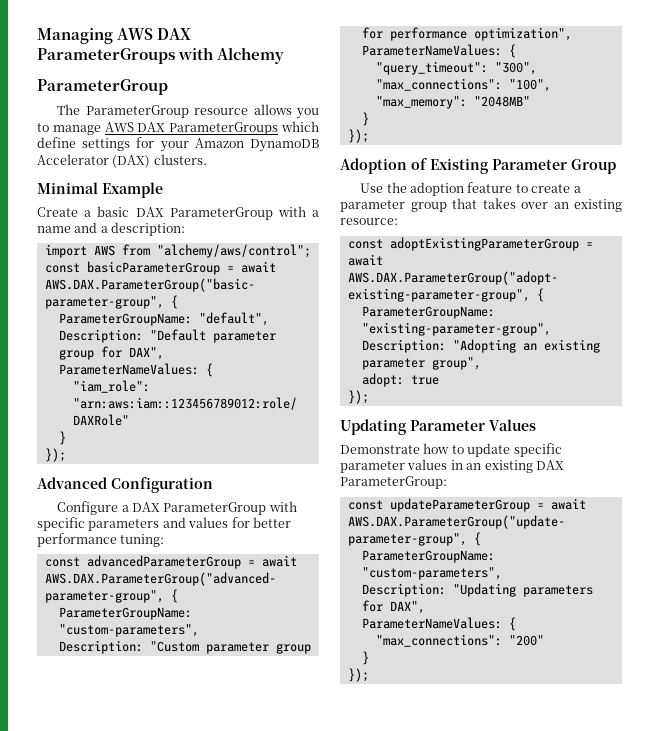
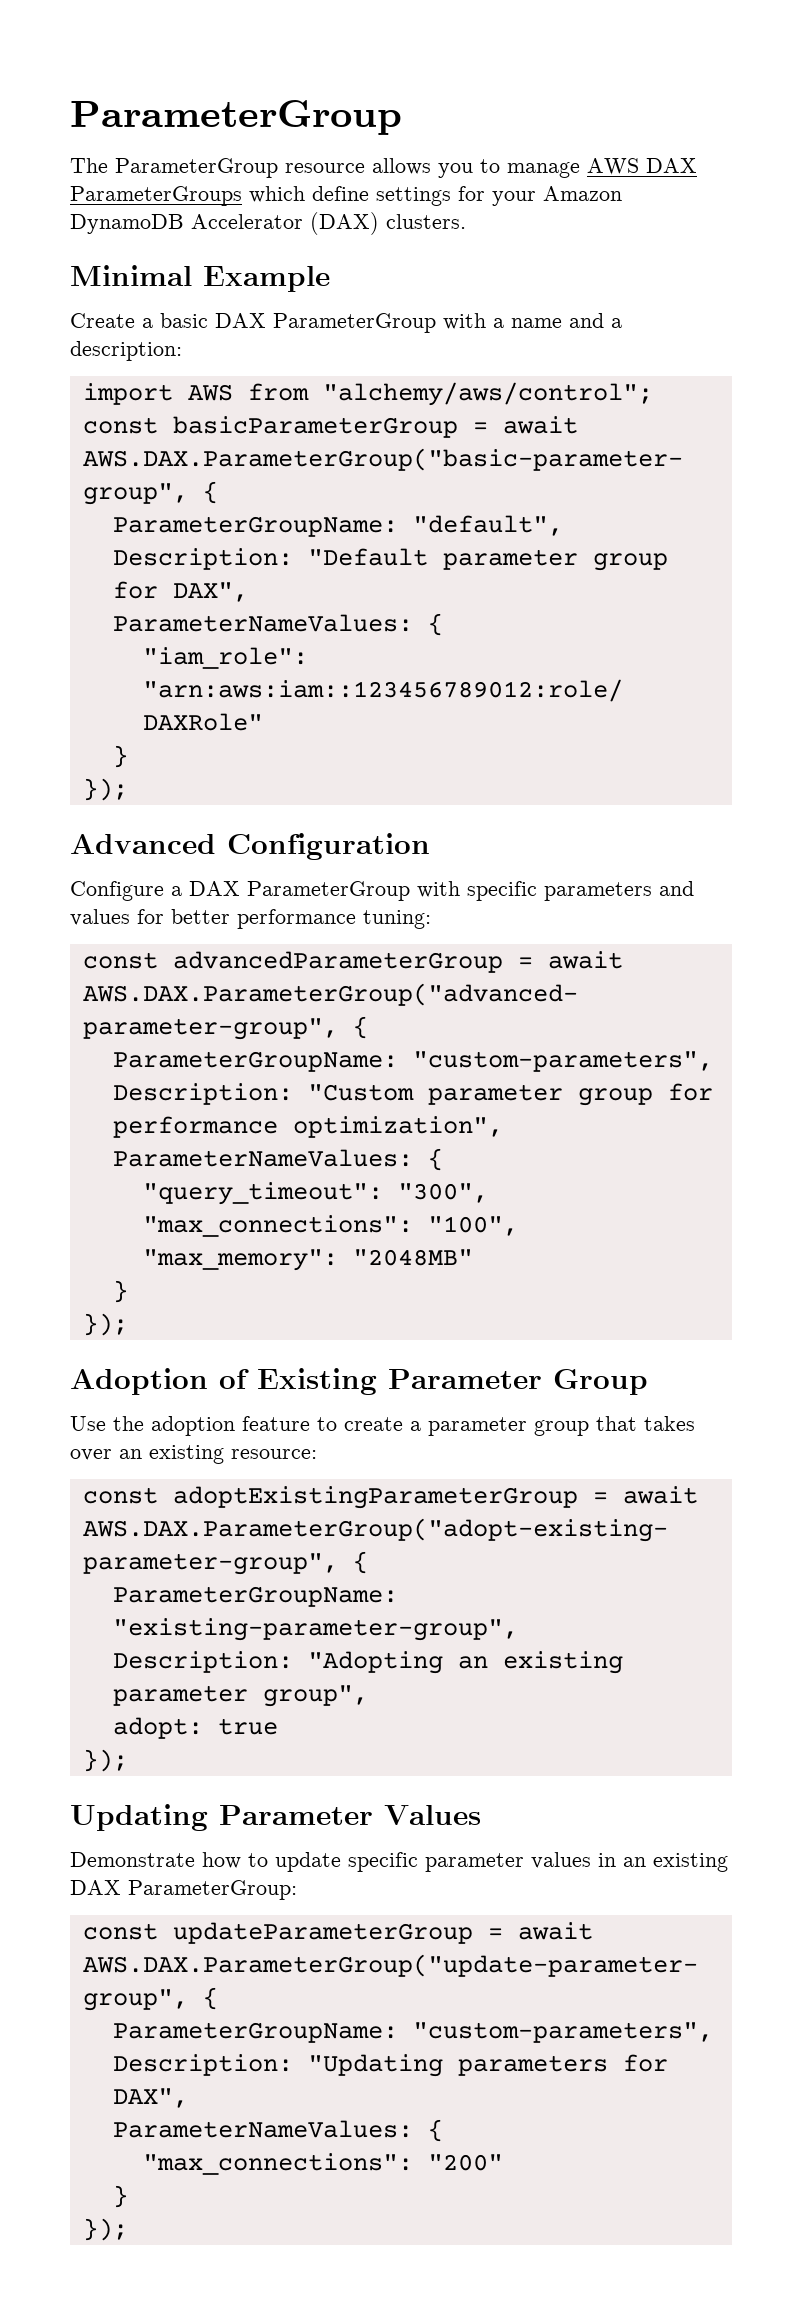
[37,28,192,44] [37,47,285,64] Managing AWS DAX ParameterGroups with Alchemy // -> (70, 117) none

